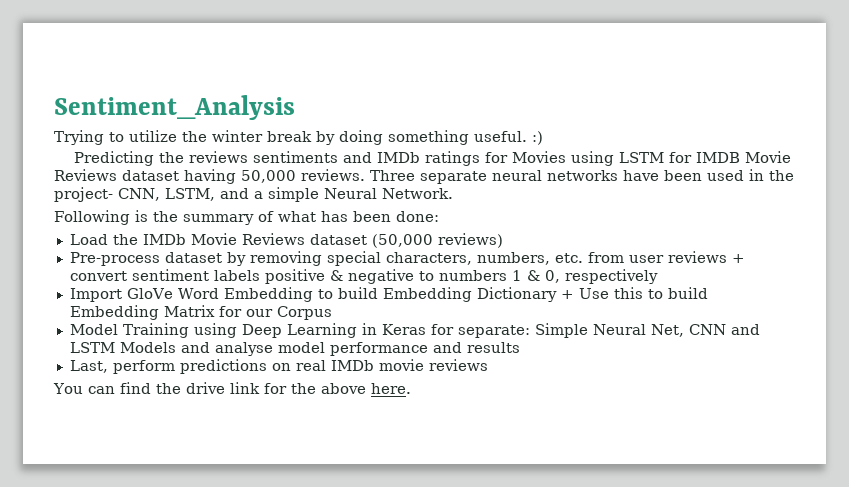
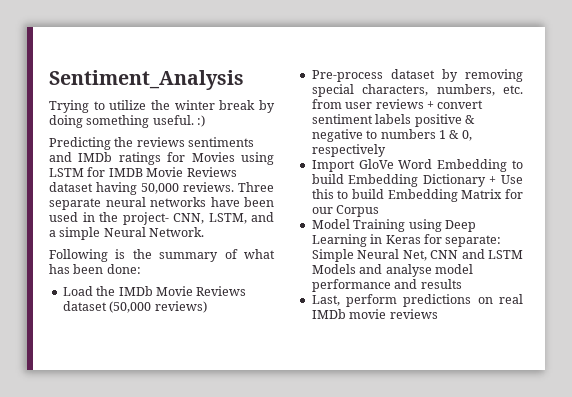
[53,382,411,394] // You can find the drive link for the above here. -> (438, 314) none

